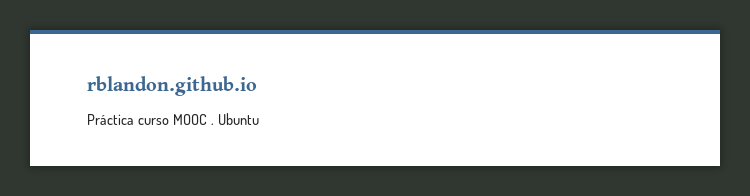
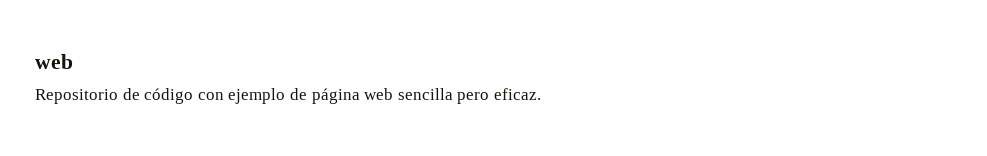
[87,76,257,96] [87,113,259,125] rblandon.github.io // Práctica curso MOOC . Ubuntu -> [35,54,73,69] [35,88,541,104] web // Repositorio de código con ejemplo de página web sencilla pero eficaz.

